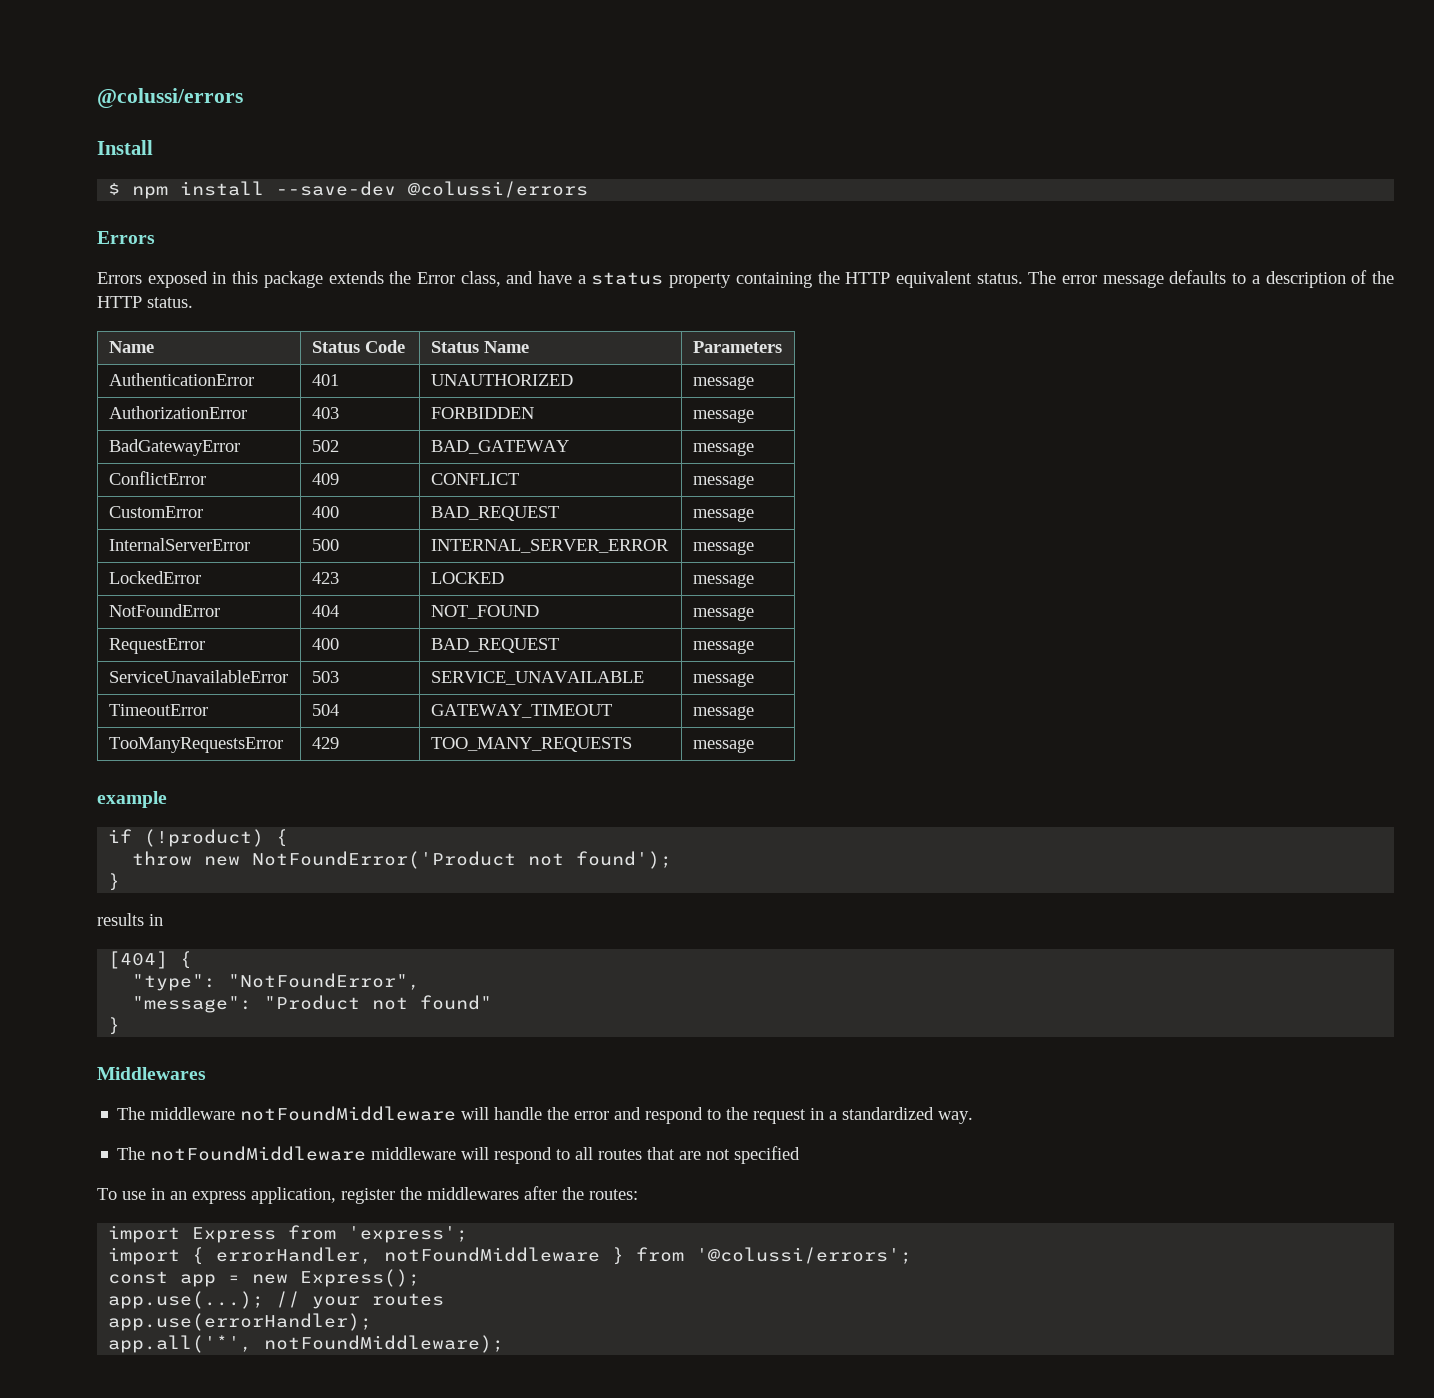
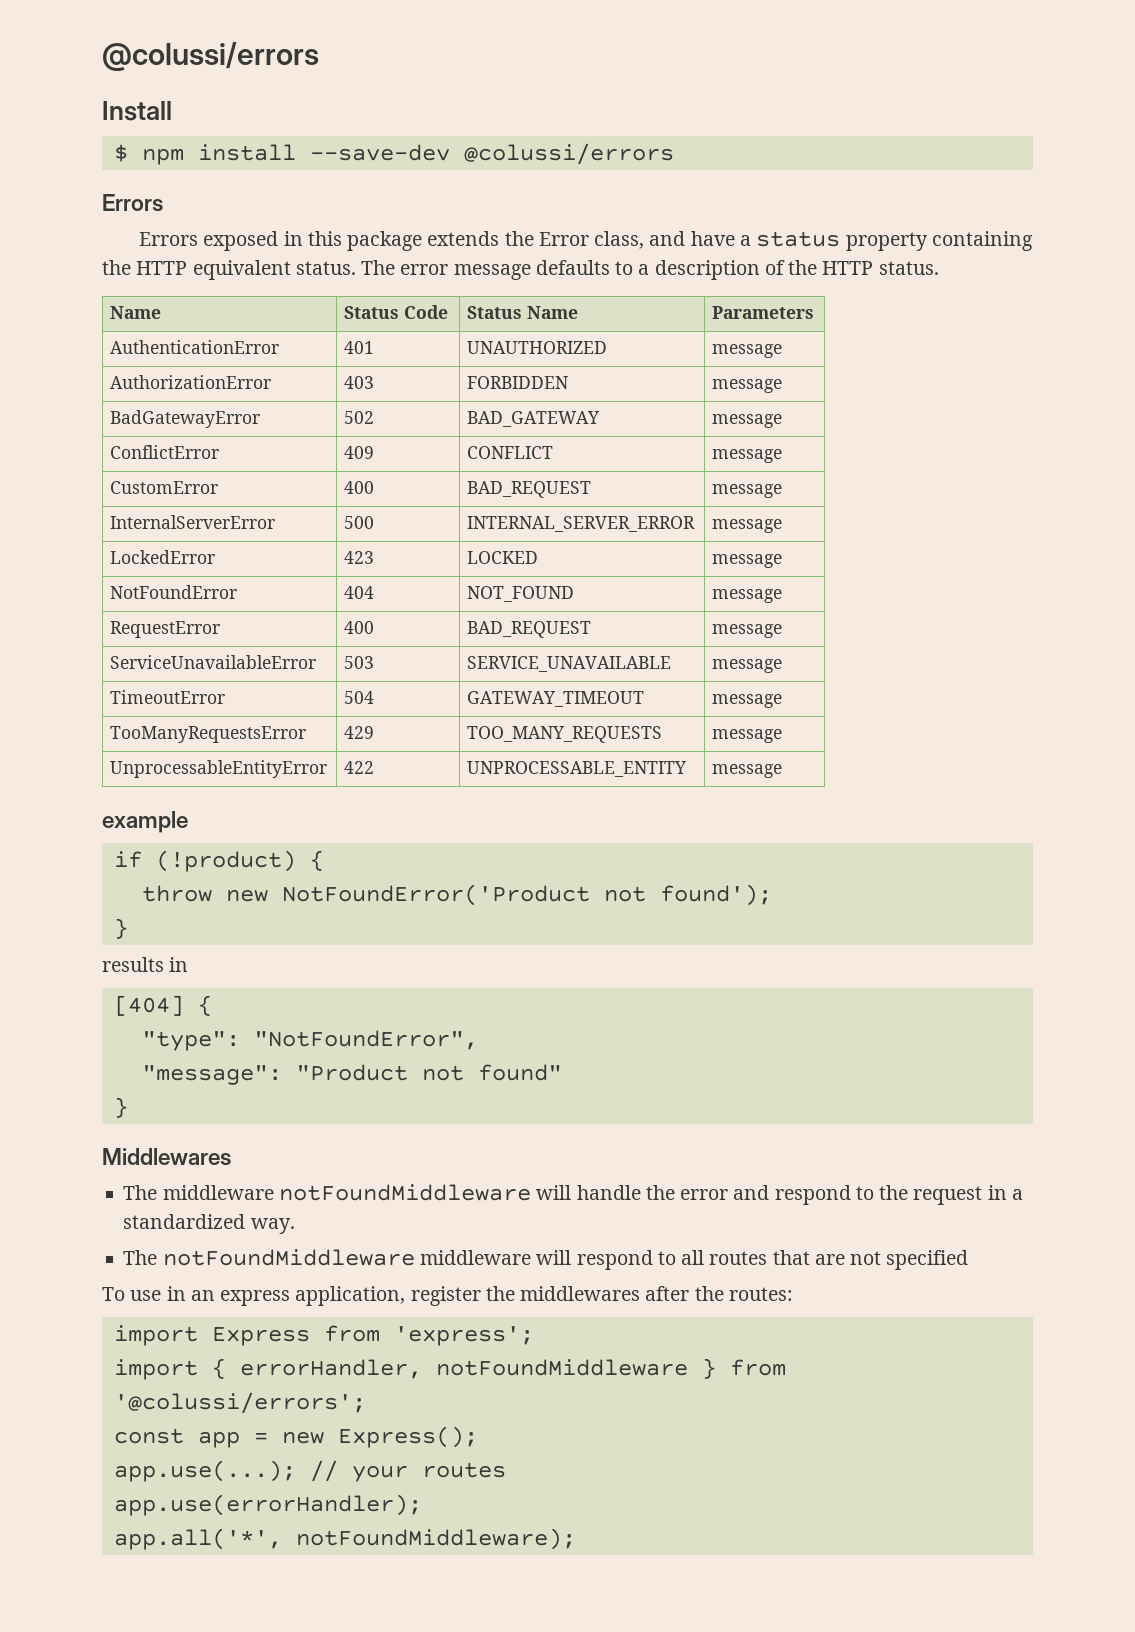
(754, 746) none -> [110,760,328,778] [344,761,375,774] [467,761,687,777] [712,764,783,778] // UnprocessableEntityError | 422 | UNPROCESSABLE_ENTITY | message

